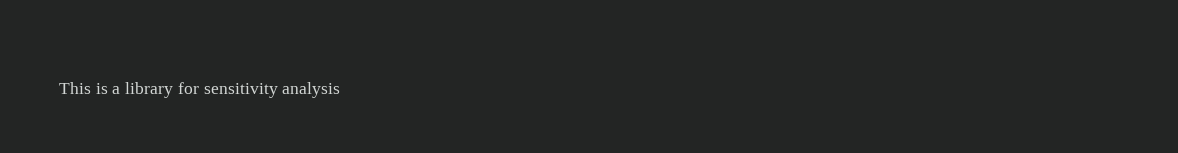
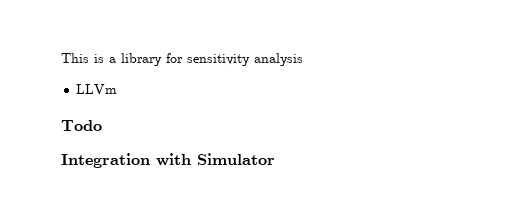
(341, 90) none -> [76,84,118,94] [61,120,102,131] [61,153,275,168] // LLVm // Todo // Integration with Simulator

